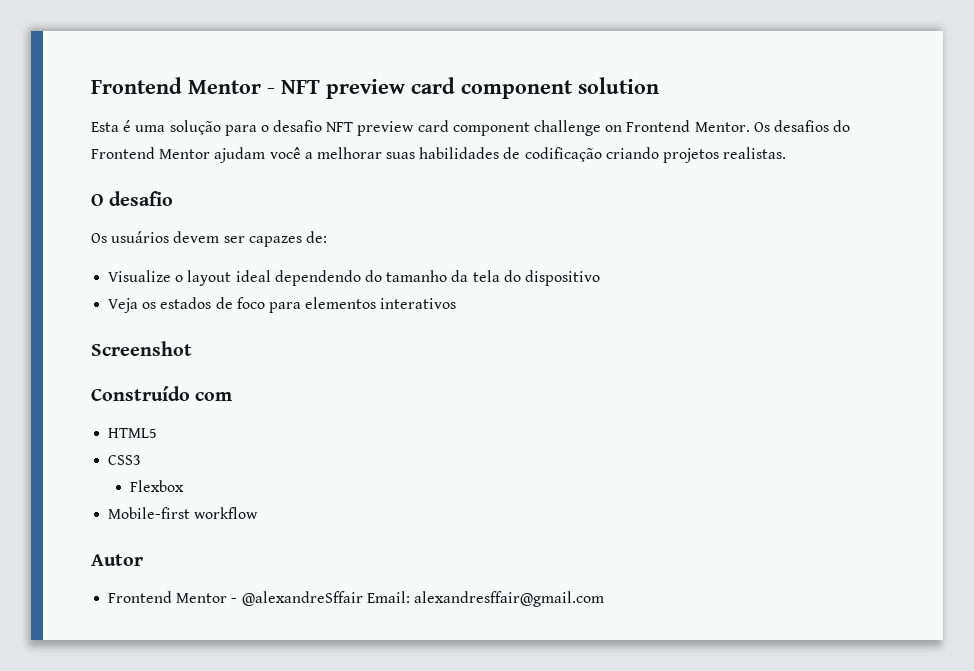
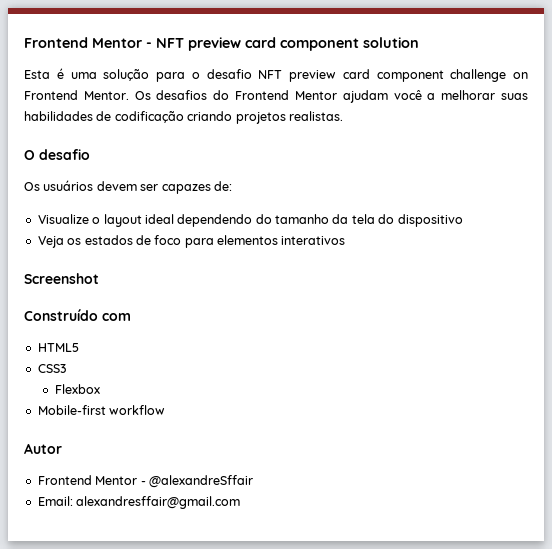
(363, 598) none -> (253, 481) //

